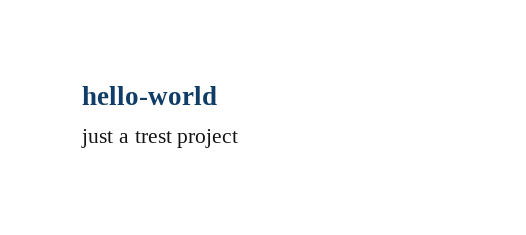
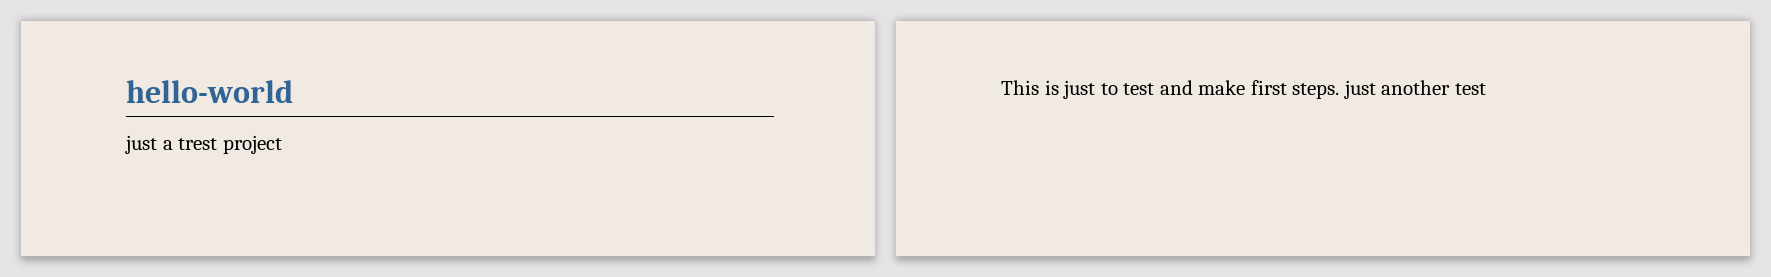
(239, 138) none -> [1001,80,1486,99] // This is just to test and make first steps. just another test

